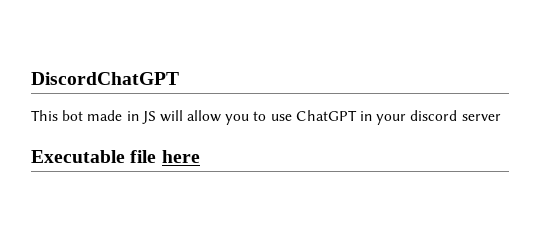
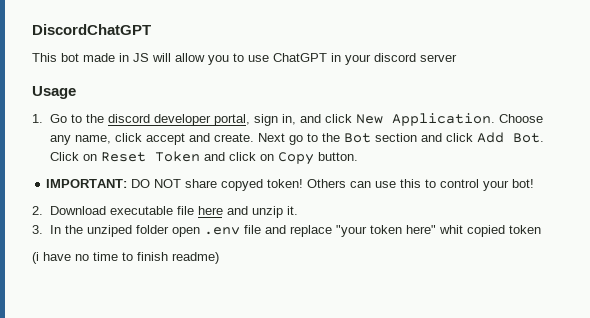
[31,150,200,163] Executable file here -> [32,86,76,99] [32,113,543,126] [49,132,544,145] [49,151,358,165] [46,179,535,191] [32,206,298,218] [32,225,541,237] [32,252,219,264] Usage // 1. Go to the discord developer portal, sign in, and click New Application. Choose any name, click accept and create. Next go to the Bot section and click Add Bot. Click on Reset Token and click on Copy button. // IMPORTANT: DO NOT share copyed token! Others can use this to control your bot! // 2. Download executable file here and unzip it. // 3. In the unziped folder open .env file and replace "your token here" whit copied token // (i have no time to finish readme)

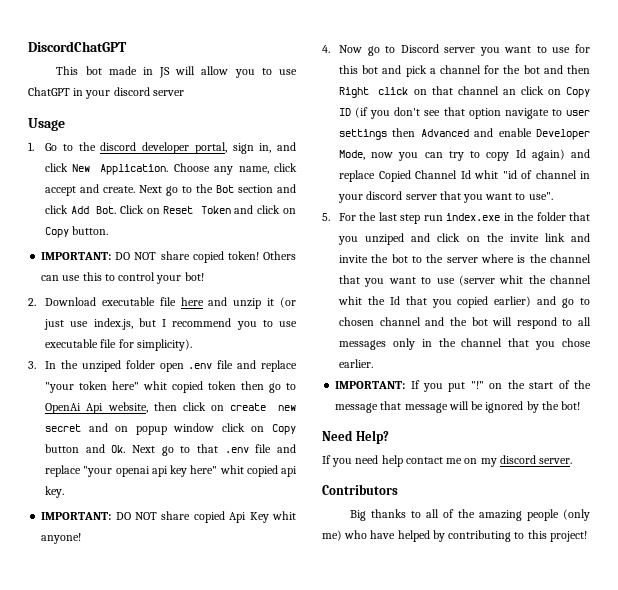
[221,179,264,191] copyed -> [192,251,224,263] copied
[286,206,298,215] it. -> [267,297,296,308] [44,318,297,330] [45,339,192,351] it (or just use index.js, but I recommend you to use executable file for simplicity).
[32,252,219,264] // (i have no time to finish readme) -> [241,381,296,393] [45,402,296,414] [45,423,296,435] [45,444,296,456] [45,465,297,477] [45,486,65,498] [41,511,296,523] [41,533,82,544] [322,44,590,56] [339,65,590,77] [339,86,590,98] [339,107,590,119] [339,128,590,140] [339,149,590,161] [339,170,590,182] [338,191,553,203] [322,212,590,224] [338,233,590,245] [339,254,591,263] [339,275,591,287] [338,296,590,308] [339,317,591,329] [339,338,591,350] [339,359,374,368] [335,380,591,392] [335,401,581,413] [322,430,389,444] [322,455,573,467] [322,484,398,495] [350,509,590,521] [322,530,587,542] then go to OpenAi Api website, then click on create new secret and on popup window click on Copy button and Ok. Next go to that .env file and replace "your openai api key here" whit copied api key. // IMPORTANT: DO NOT share copied Api Key whit anyone! // 4. Now go to Discord server you want to use for this bot and pick a channel for the bot and then Right click on that channel an click on Copy ID (if you don't see that option navigate to user settings then Advanced and enable Developer Mode, now you can try to copy Id again) and replace Copied Channel Id whit "id of channel in your discord server that you want to use". // 5. For the last step run index.exe in the folder that you unziped and click on the invite link and invite the bot to the server where is the channel that you want to use (server whit the channel whit the Id that you copied earlier) and go to chosen channel and the bot will respond to all messages only in the channel that you chose earlier. // IMPORTANT: If you put "!" on the start of the message that message will be ignored by the bot! // Need Help? // If you need help contact me on my discord server. // Contributors // Big thanks to all of the amazing people (only me) who have helped by contributing to this project!

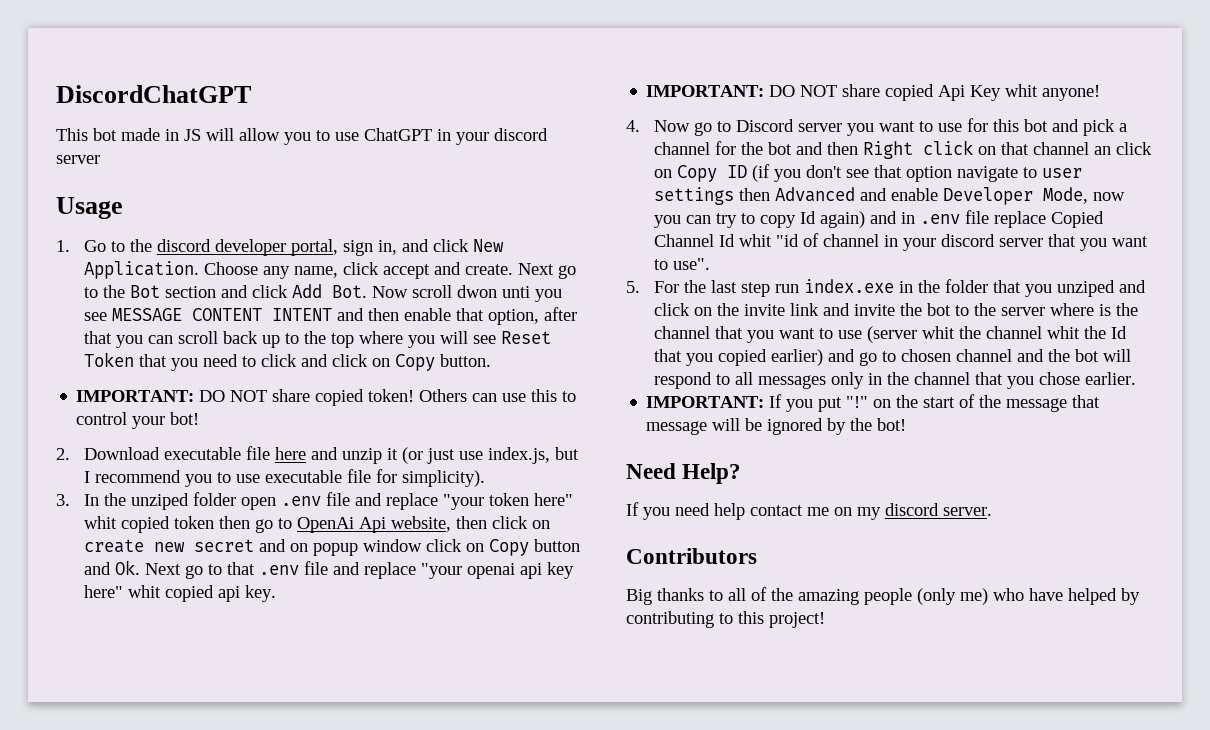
[119,205,231,214] Click on Reset Token -> [372,285,563,302] [84,307,578,325] [84,331,552,348] [84,352,298,371] Now scroll dwon unti you see MESSAGE CONTENT INTENT and then enable that option, after that you can scroll back up to the top where you will see Reset Token that you need to click
(590, 153) none -> [901,210,990,224] in .env file

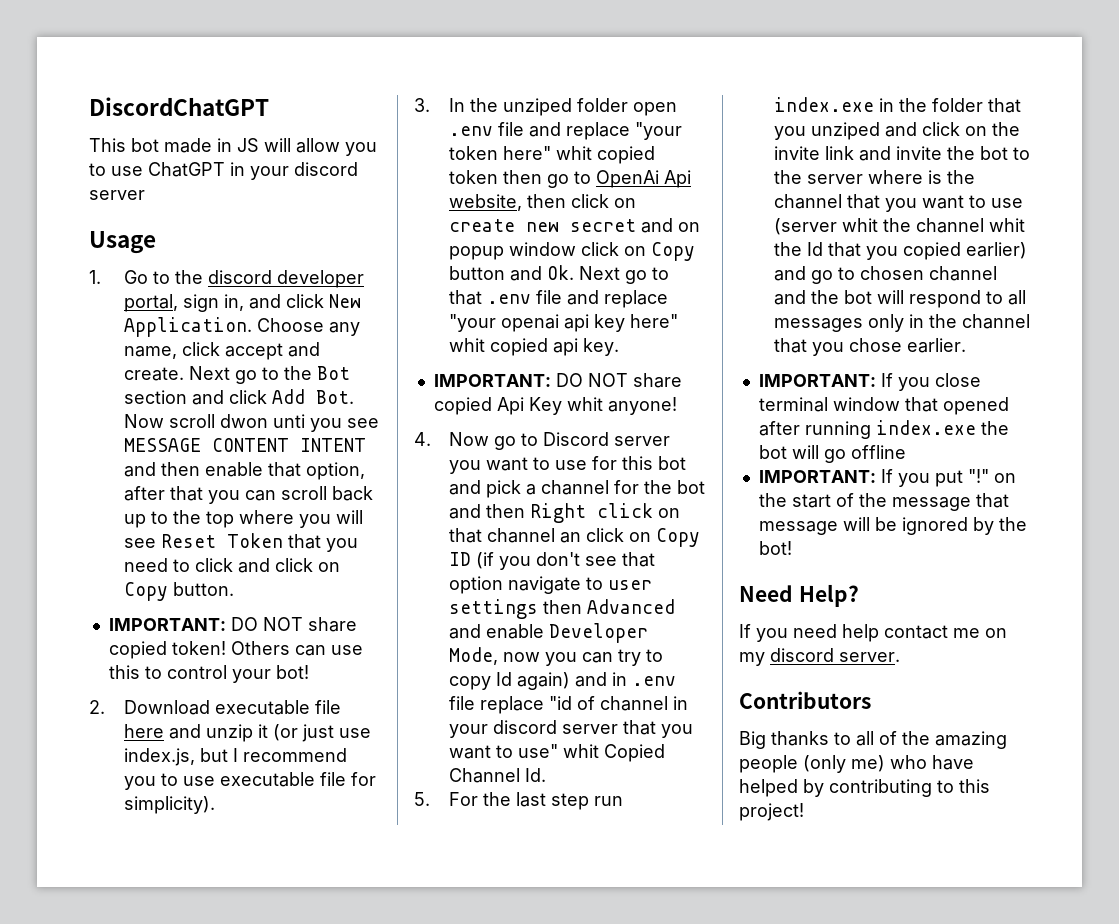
[1051,211,1105,228] [654,234,773,247] Copied Channel Id whit -> (544, 705) none
[673,258,711,270] use". -> [517,744,665,762] [448,768,546,783] use" whit Copied Channel Id.
(1137, 378) none -> [758,373,981,391] [758,397,1009,415] [758,420,1009,439] [758,445,906,463] // IMPORTANT: If you close terminal window that opened after running index.exe the bot will go offline

